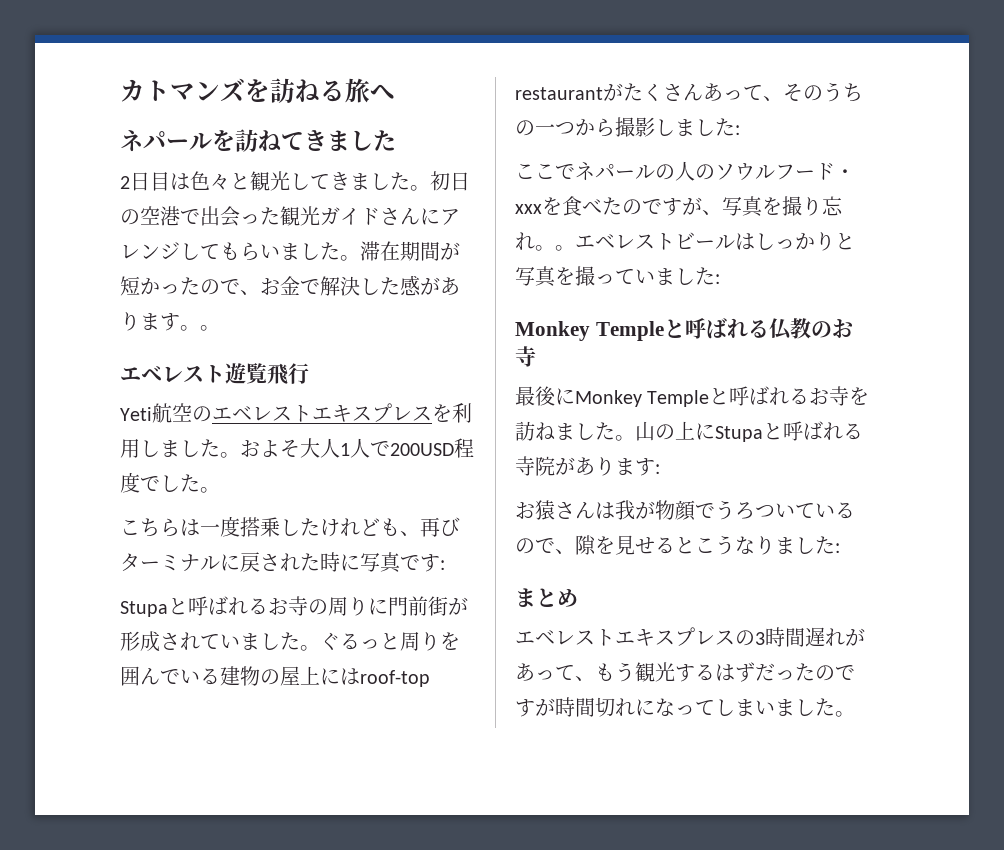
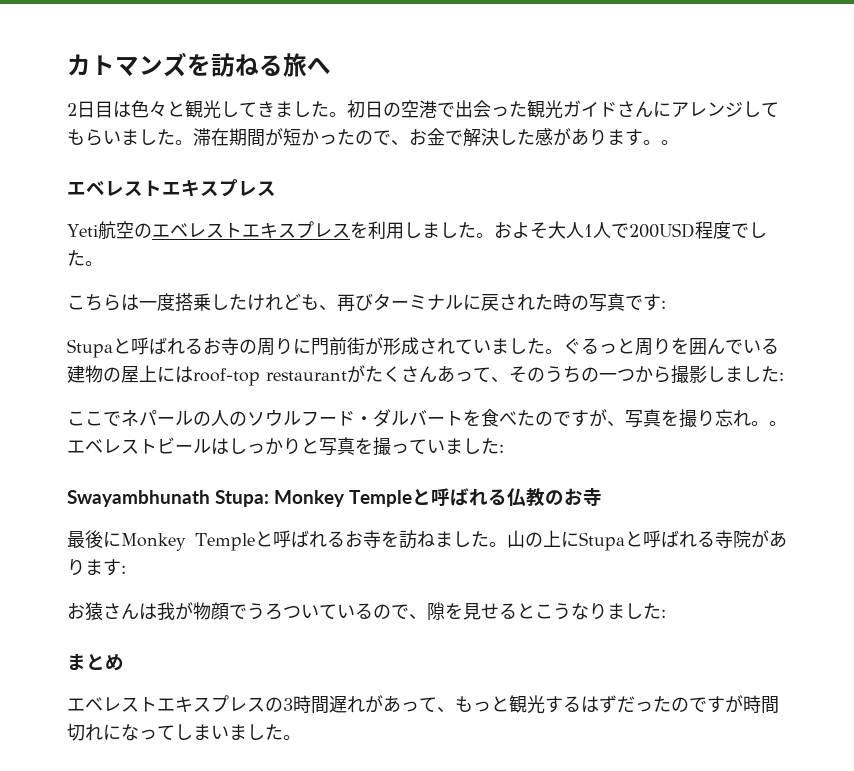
[120,129,396,152] // ネパールを訪ねてきました -> (331, 66) none
[225,363,309,385] 遊覧飛行 -> [162,179,276,197] エキスプレス
[340,554,360,571] に -> [571,295,589,310] の
[515,204,542,214] xxx -> [373,409,463,427] ダルバート
(720, 279) none -> [67,490,269,507] Swayambhunath Stupa:
[615,662,635,682] う -> [473,696,509,712] っと

